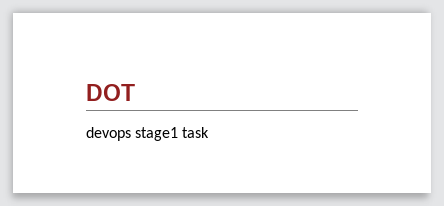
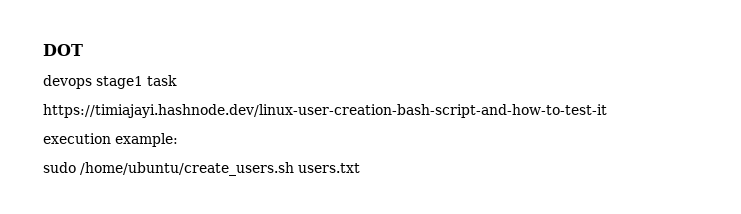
(210, 132) none -> [43,104,607,118] [43,133,178,147] [43,162,360,176] // https://timiajayi.hashnode.dev/linux-user-creation-bash-script-and-how-to-test-it // execution example: // sudo /home/ubuntu/create_users.sh users.txt

